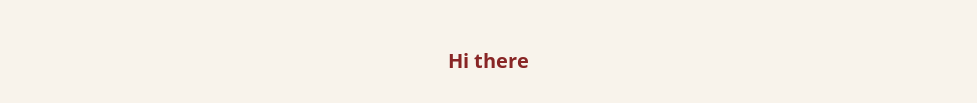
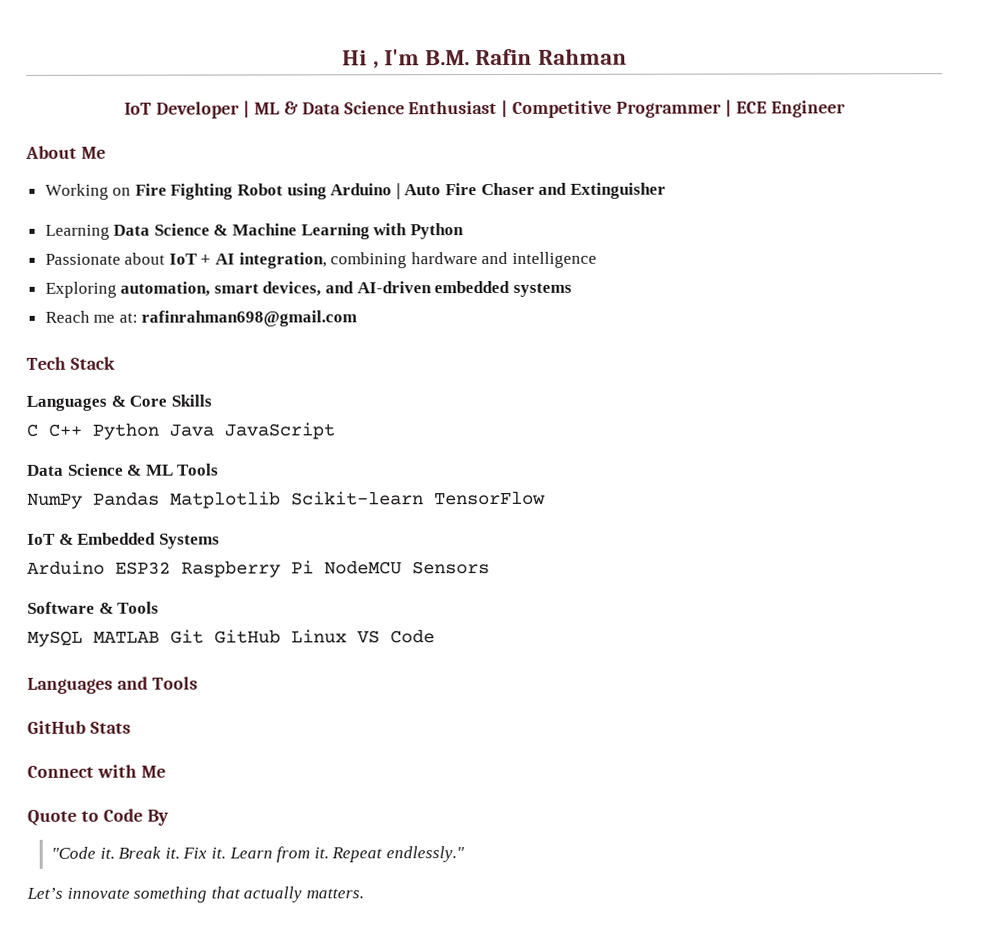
[474,53,530,68] there -> [372,48,627,69] [124,99,846,119] [25,145,106,159] [44,182,666,200] [44,223,464,240] [44,251,598,269] [44,280,572,298] [44,310,358,327] [26,356,115,370] [26,394,212,411] [26,422,335,440] [26,463,220,476] [27,490,546,509] [27,532,220,549] [27,560,490,578] [27,601,160,614] [27,629,435,647] [27,676,198,694] [27,720,131,734] [27,764,166,778] [27,808,169,826] [51,846,465,863] [26,886,364,903] , I'm B.M. Rafin Rahman // IoT Developer | ML & Data Science Enthusiast | Competitive Programmer | ECE Engineer // About Me // Working on Fire Fighting Robot using Arduino | Auto Fire Chaser and Extinguisher // Learning Data Science & Machine Learning with Python // Passionate about IoT + AI integration, combining hardware and intelligence // Exploring automation, smart devices, and AI-driven embedded systems // Reach me at: rafinrahman698@gmail.com // Tech Stack // Languages & Core Skills // C C++ Python Java JavaScript // Data Science & ML Tools // NumPy Pandas Matplotlib Scikit-learn TensorFlow // IoT & Embedded Systems // Arduino ESP32 Raspberry Pi NodeMCU Sensors // Software & Tools // MySQL MATLAB Git GitHub Linux VS Code // Languages and Tools // GitHub Stats // Connect with Me // Quote to Code By // "Code it. Break it. Fix it. Learn from it. Repeat endlessly." // Let’s innovate something that actually matters.

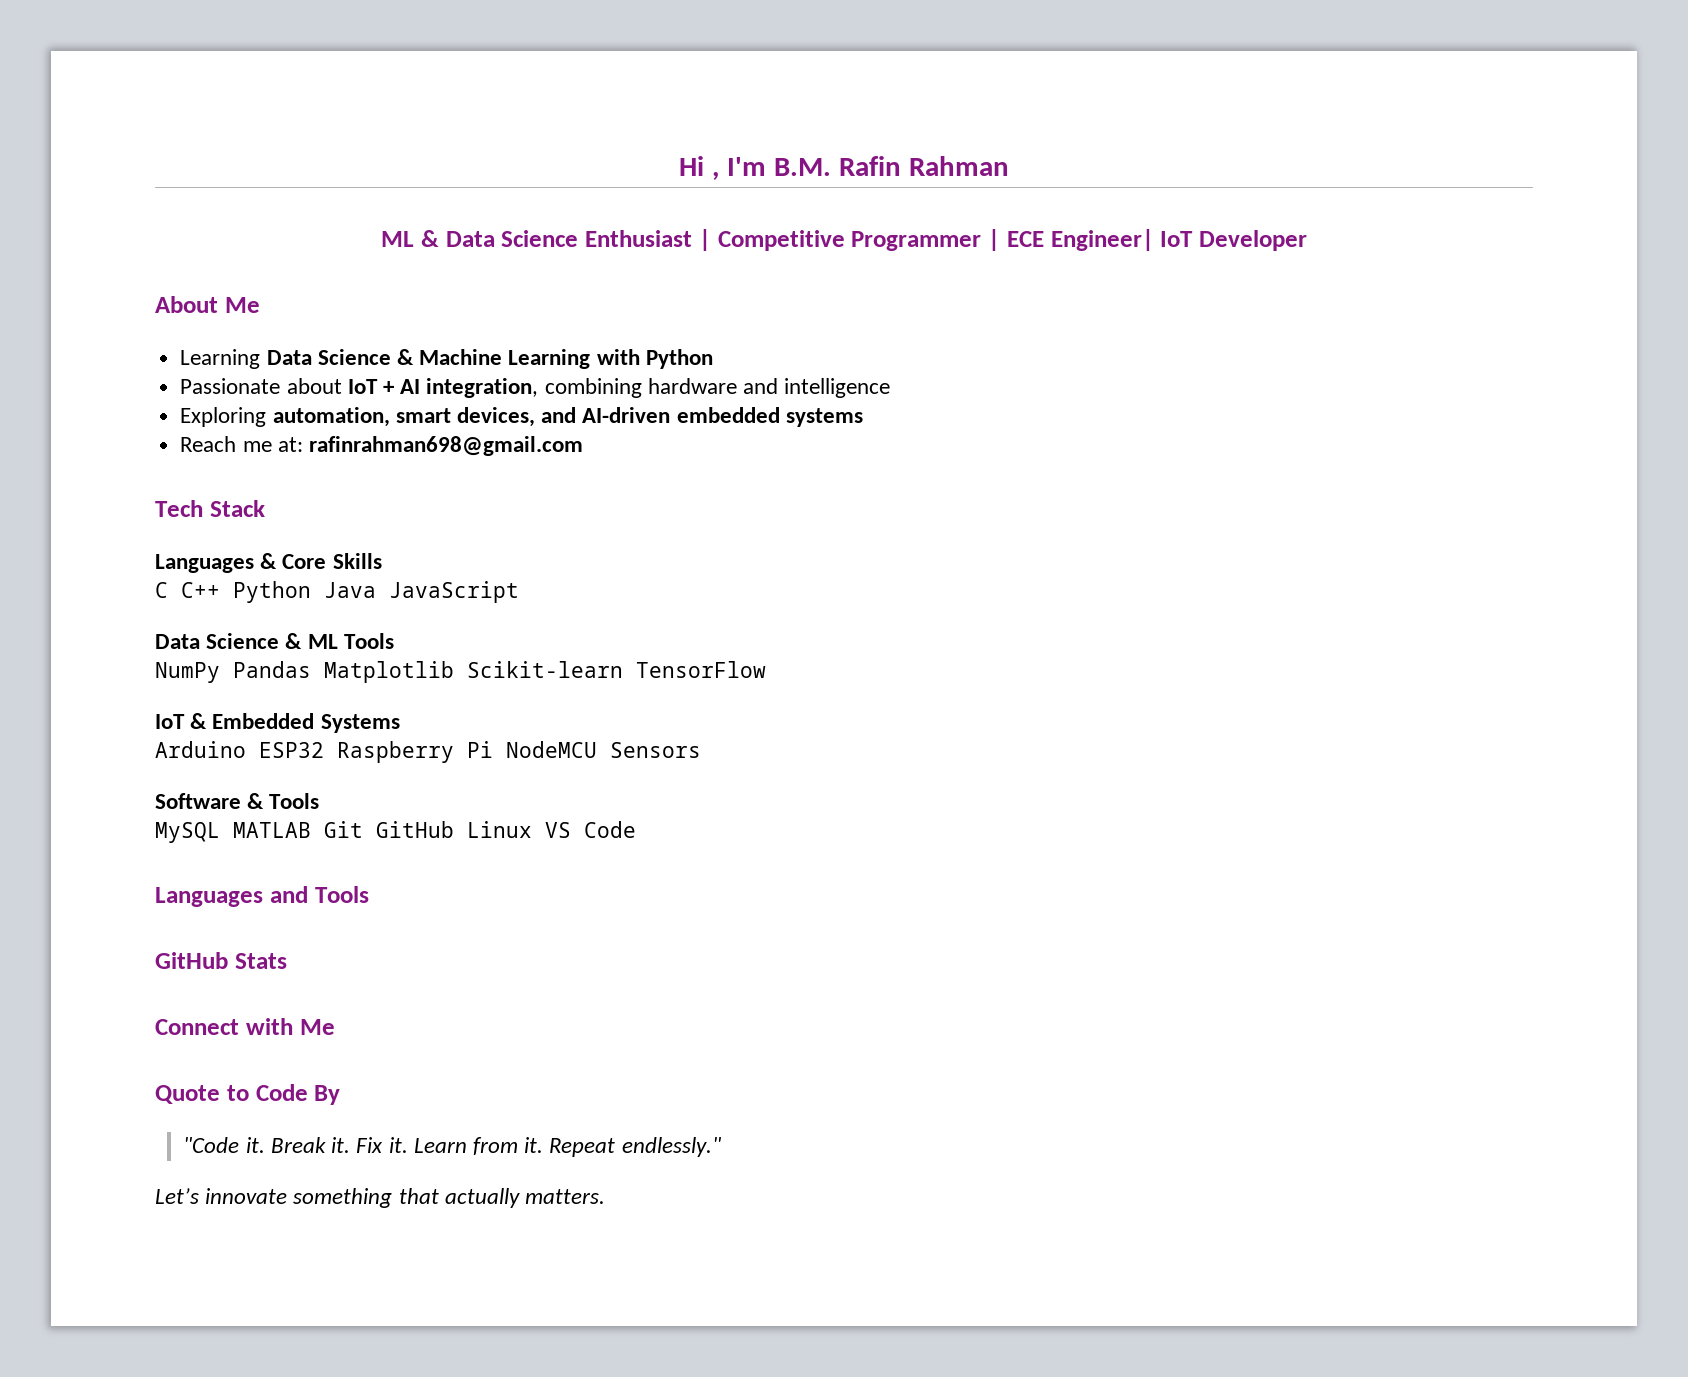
[124,100,251,119] IoT Developer | -> (1009, 166) none
[770,100,846,118] Engineer -> [1050,229,1307,251] Engineer| IoT Developer
[44,182,666,200] // Working on Fire Fighting Robot using Arduino | Auto Fire Chaser and Extinguisher -> (260, 305) none

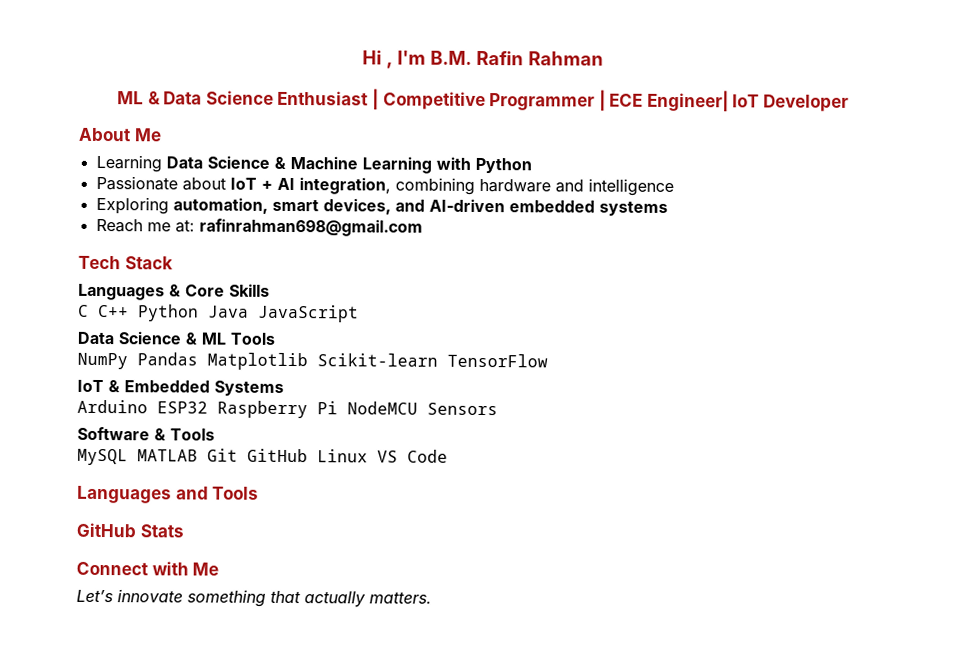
[155,1084,341,1105] [183,1137,721,1157] // Quote to Code By // "Code it. Break it. Fix it. Learn from it. Repeat endlessly." -> (220, 569) none

